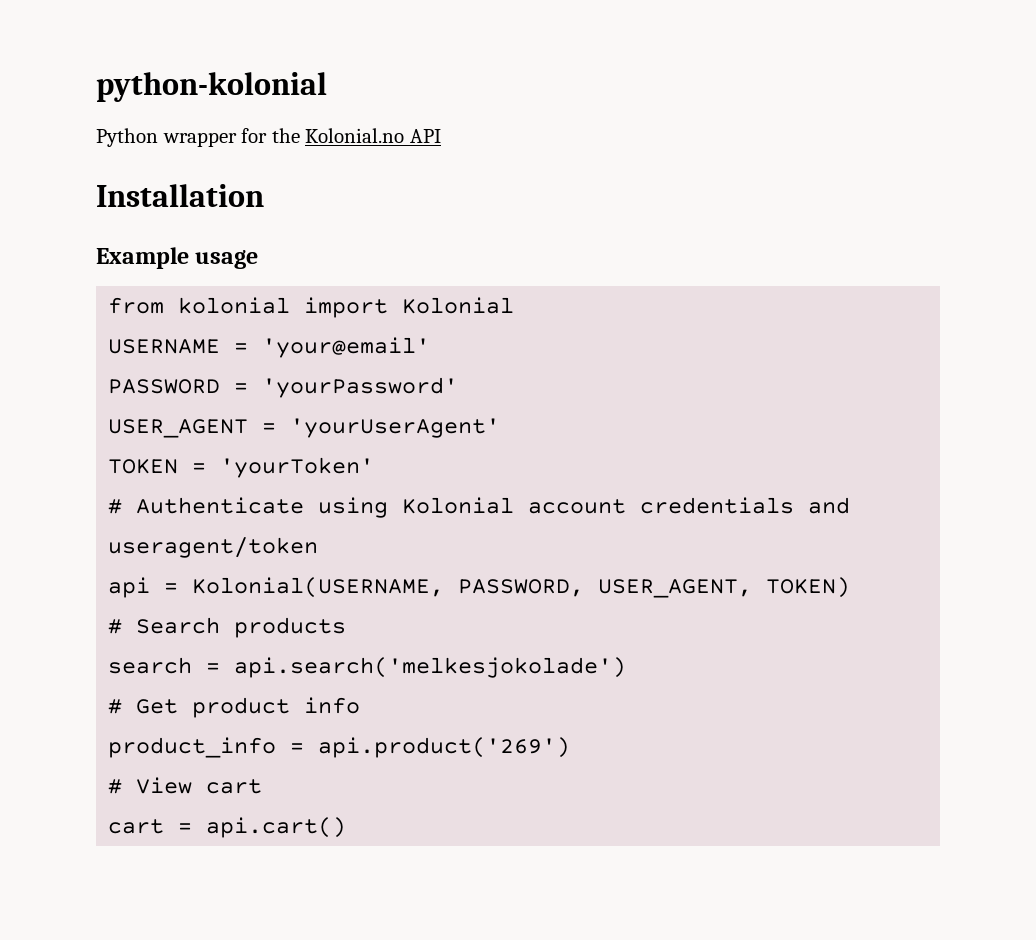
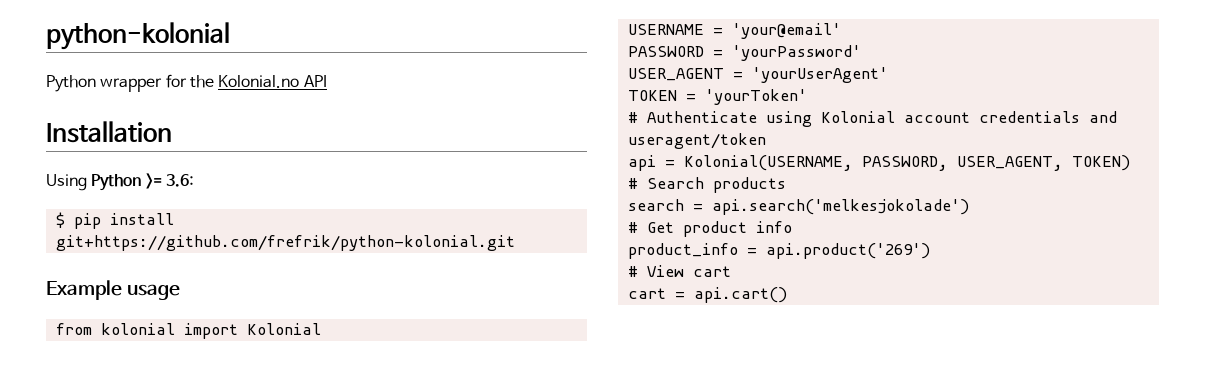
(264, 195) none -> [46,173,194,191] [55,212,174,229] [55,235,515,251] // Using Python >= 3.6: // $ pip install git+https://github.com/frefrik/python-kolonial.git

